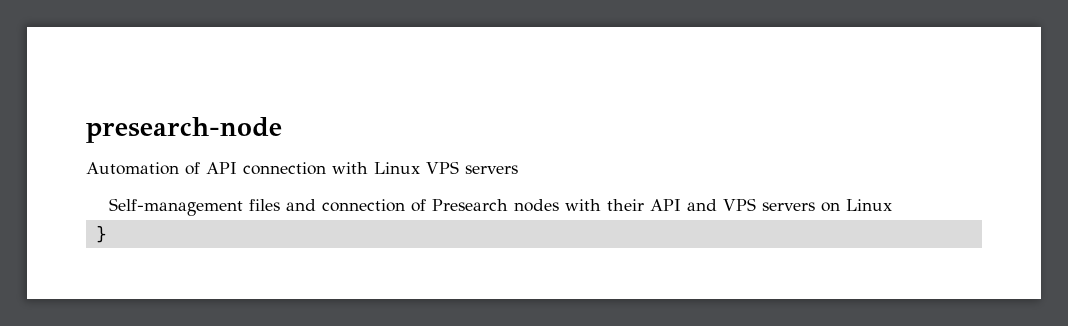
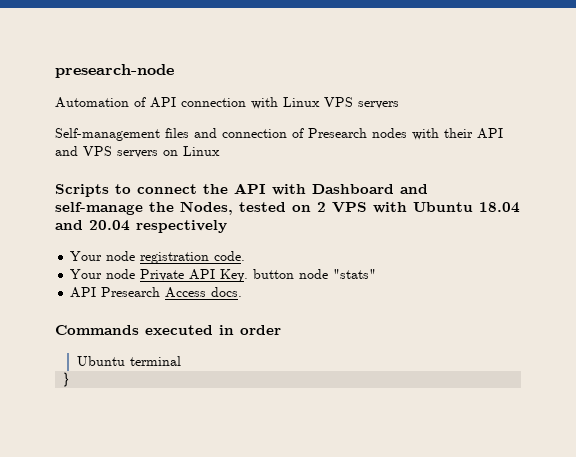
(893, 205) none -> [55,183,428,197] [55,201,520,215] [55,220,227,233] [70,251,246,264] [70,269,377,282] [70,287,243,298] [55,325,281,335] [77,356,182,366] // Scripts to connect the API with Dashboard and self-manage the Nodes, tested on 2 VPS with Ubuntu 18.04 and 20.04 respectively // Your node registration code. // Your node Private API Key. button node "stats" // API Presearch Access docs. // Commands executed in order // Ubuntu terminal

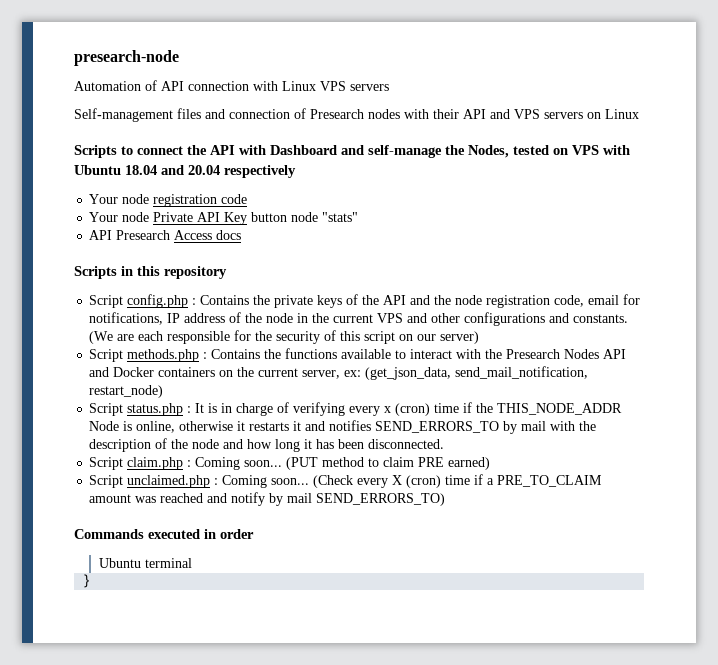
[317,202,326,212] 2 -> (568, 151) none
[214,251,246,261] code. -> [221,194,248,204] code
[220,269,249,282] Key. -> [224,212,248,225] Key
[211,287,243,297] docs. -> [216,230,242,240] [74,266,227,279] [89,294,641,308] [89,312,629,326] [89,330,480,344] [89,348,627,362] [89,366,589,380] [89,385,164,398] [89,402,623,416] [89,420,597,434] [89,438,445,452] [89,457,491,470] [89,474,603,488] [89,492,446,506] docs // Scripts in this repository // Script config.php : Contains the private keys of the API and the node registration code, email for notifications, IP address of the node in the current VPS and other configurations and constants. (We are each responsible for the security of this script on our server) // Script methods.php : Contains the functions available to interact with the Presearch Nodes API and Docker containers on the current server, ex: (get_json_data, send_mail_notification, restart_node) // Script status.php : It is in charge of verifying every x (cron) time if the THIS_NODE_ADDR Node is online, otherwise it restarts it and notifies SEND_ERRORS_TO by mail with the description of the node and how long it has been disconnected. // Script claim.php : Coming soon... (PUT method to claim PRE earned) // Script unclaimed.php : Coming soon... (Check every X (cron) time if a PRE_TO_CLAIM amount was reached and notify by mail SEND_ERRORS_TO)

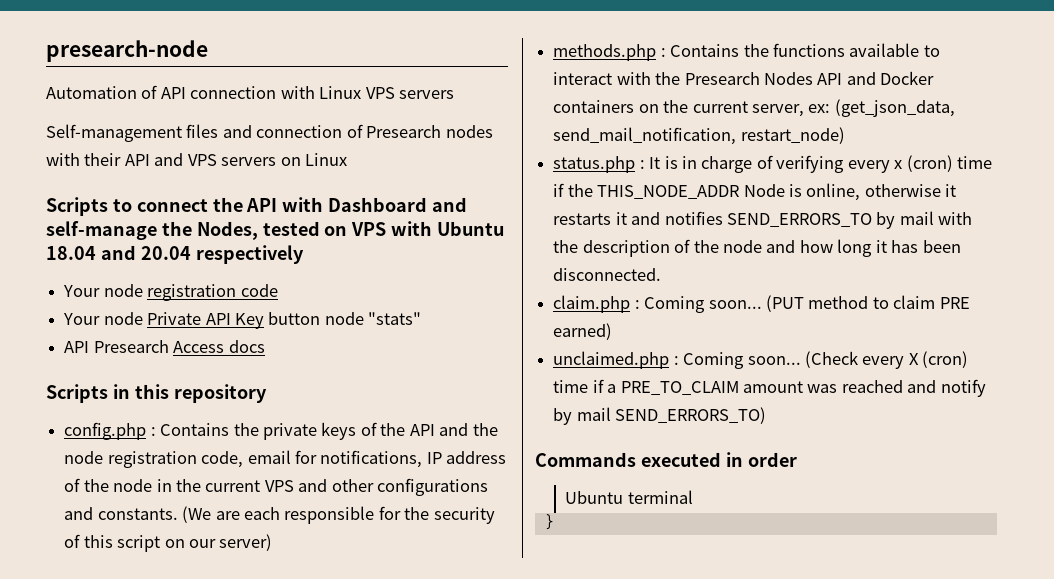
[89,295,124,308] Script -> (267, 393) none
[89,349,124,362] Script -> (273, 542) none
[89,403,124,416] Script -> (845, 135) none
[89,457,124,470] Script -> (662, 274) none
[89,475,124,488] Script -> (613, 331) none

